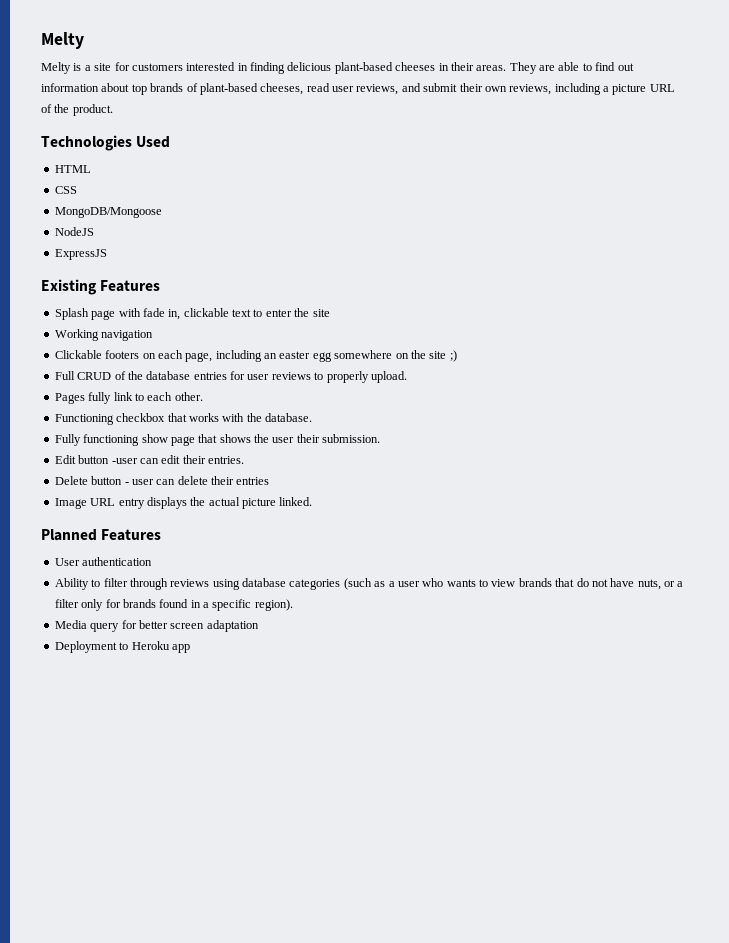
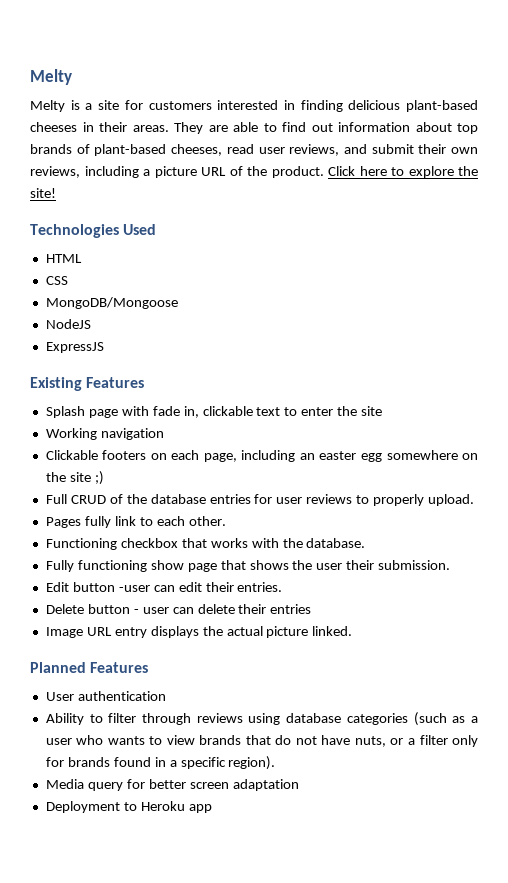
(113, 110) none -> [328,166,478,178] [30,188,56,198] Click here to explore the site!

